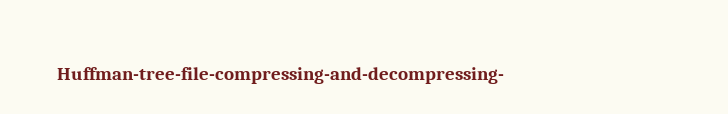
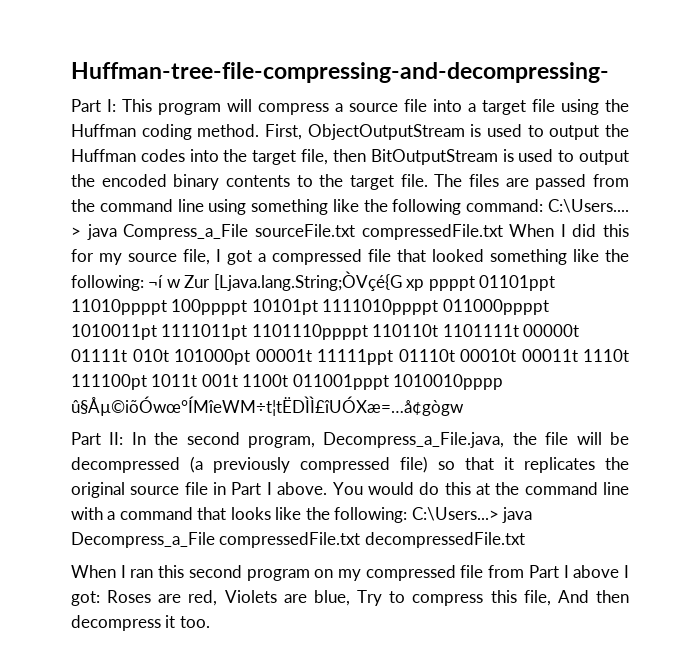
(504, 75) none -> [71,99,629,115] [71,124,629,140] [71,149,629,165] [71,174,629,190] [71,199,629,215] [71,224,629,240] [71,249,629,265] [71,271,556,291] [71,299,549,315] [71,324,580,340] [71,349,629,365] [71,374,504,390] [71,396,464,416] [71,432,629,448] [71,456,629,473] [71,482,629,498] [71,507,533,523] [71,532,525,548] [71,565,629,581] [71,590,629,606] [71,615,210,631] // Part I: This program will compress a source file into a target file using the Huffman coding method. First, ObjectOutputStream is used to output the Huffman codes into the target file, then BitOutputStream is used to output the encoded binary contents to the target file. The files are passed from the command line using something like the following command: C:\Users.... > java Compress_a_File sourceFile.txt compressedFile.txt When I did this for my source file, I got a compressed file that looked something like the following: ¬í w Zur [Ljava.lang.String;ÒVçé{G xp ppppt 01101ppt 11010ppppt 100ppppt 10101pt 1111010ppppt 011000ppppt 1010011pt 1111011pt 1101110ppppt 110110t 1101111t 00000t 01111t 010t 101000pt 00001t 11111ppt 01110t 00010t 00011t 1110t 111100pt 1011t 001t 1100t 011001pppt 1010010pppp û§Åµ©iõÓwœ°ÍMîeWM÷t¦tËDÌÌ£îUÓXæ=…å¢gògw // Part II: In the second program, Decompress_a_File.java, the file will be decompressed (a previously compressed file) so that it replicates the original source file in Part I above. You would do this at the command line with a command that looks like the following: C:\Users...> java Decompress_a_File compressedFile.txt decompressedFile.txt // When I ran this second program on my compressed file from Part I above I got: Roses are red, Violets are blue, Try to compress this file, And then decompress it too.

